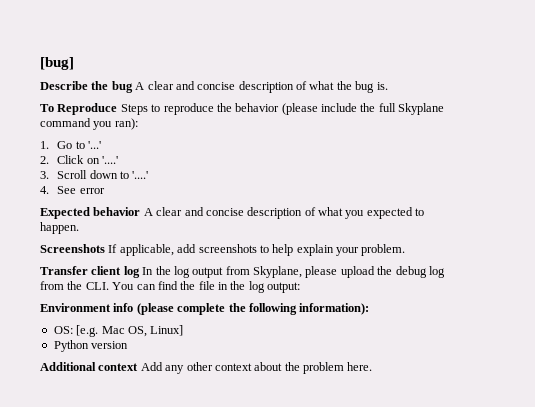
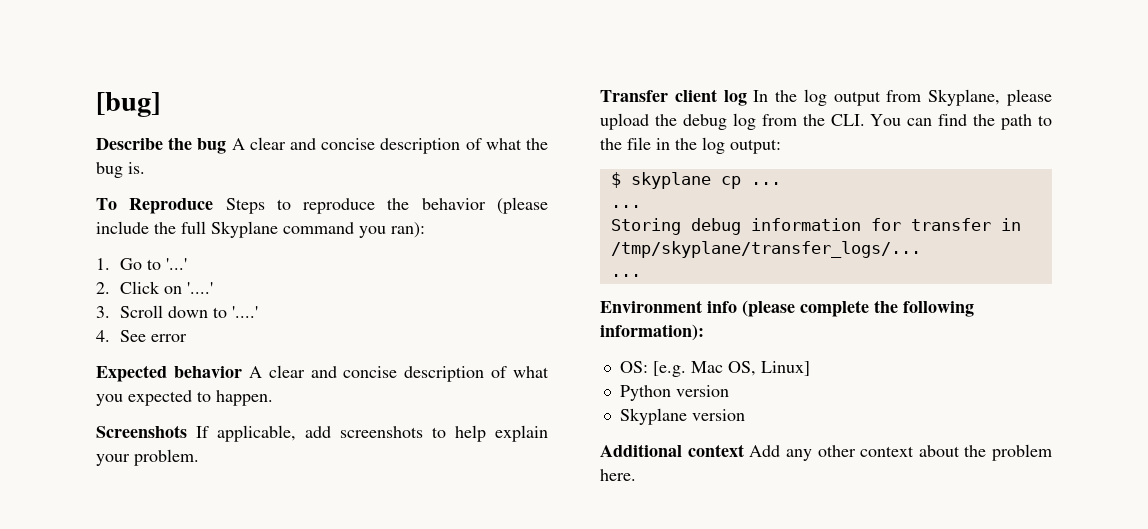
(196, 285) none -> [1001,114,1052,130] [600,138,622,150] path to the
(301, 287) none -> [610,172,781,189] [610,205,641,208] [610,218,1021,235] [610,241,921,258] [610,274,641,277] // $ skyplane cp ... // ... // Storing debug information for transfer in /tmp/skyplane/transfer_logs/... // ...
(129, 345) none -> [619,408,745,425] // Skyplane version

